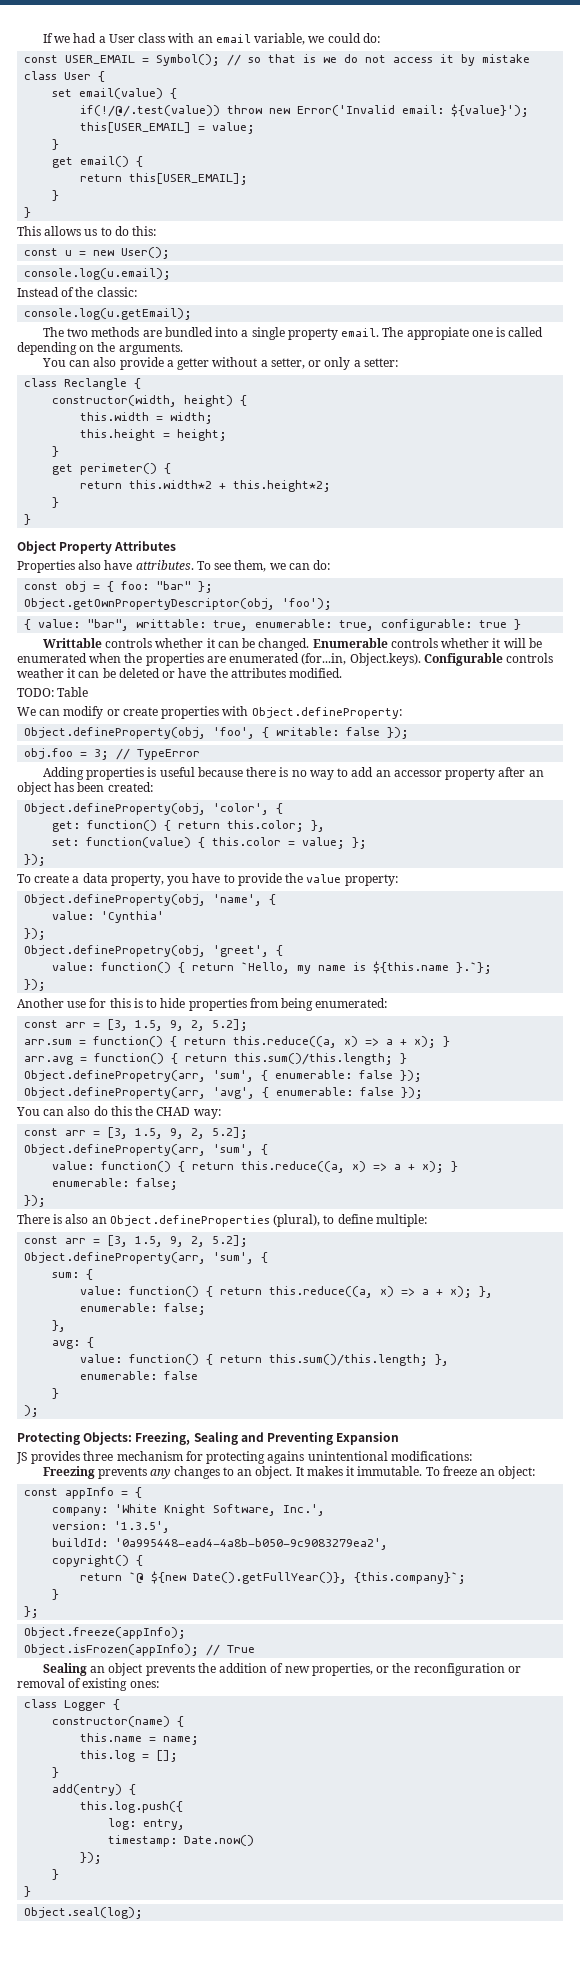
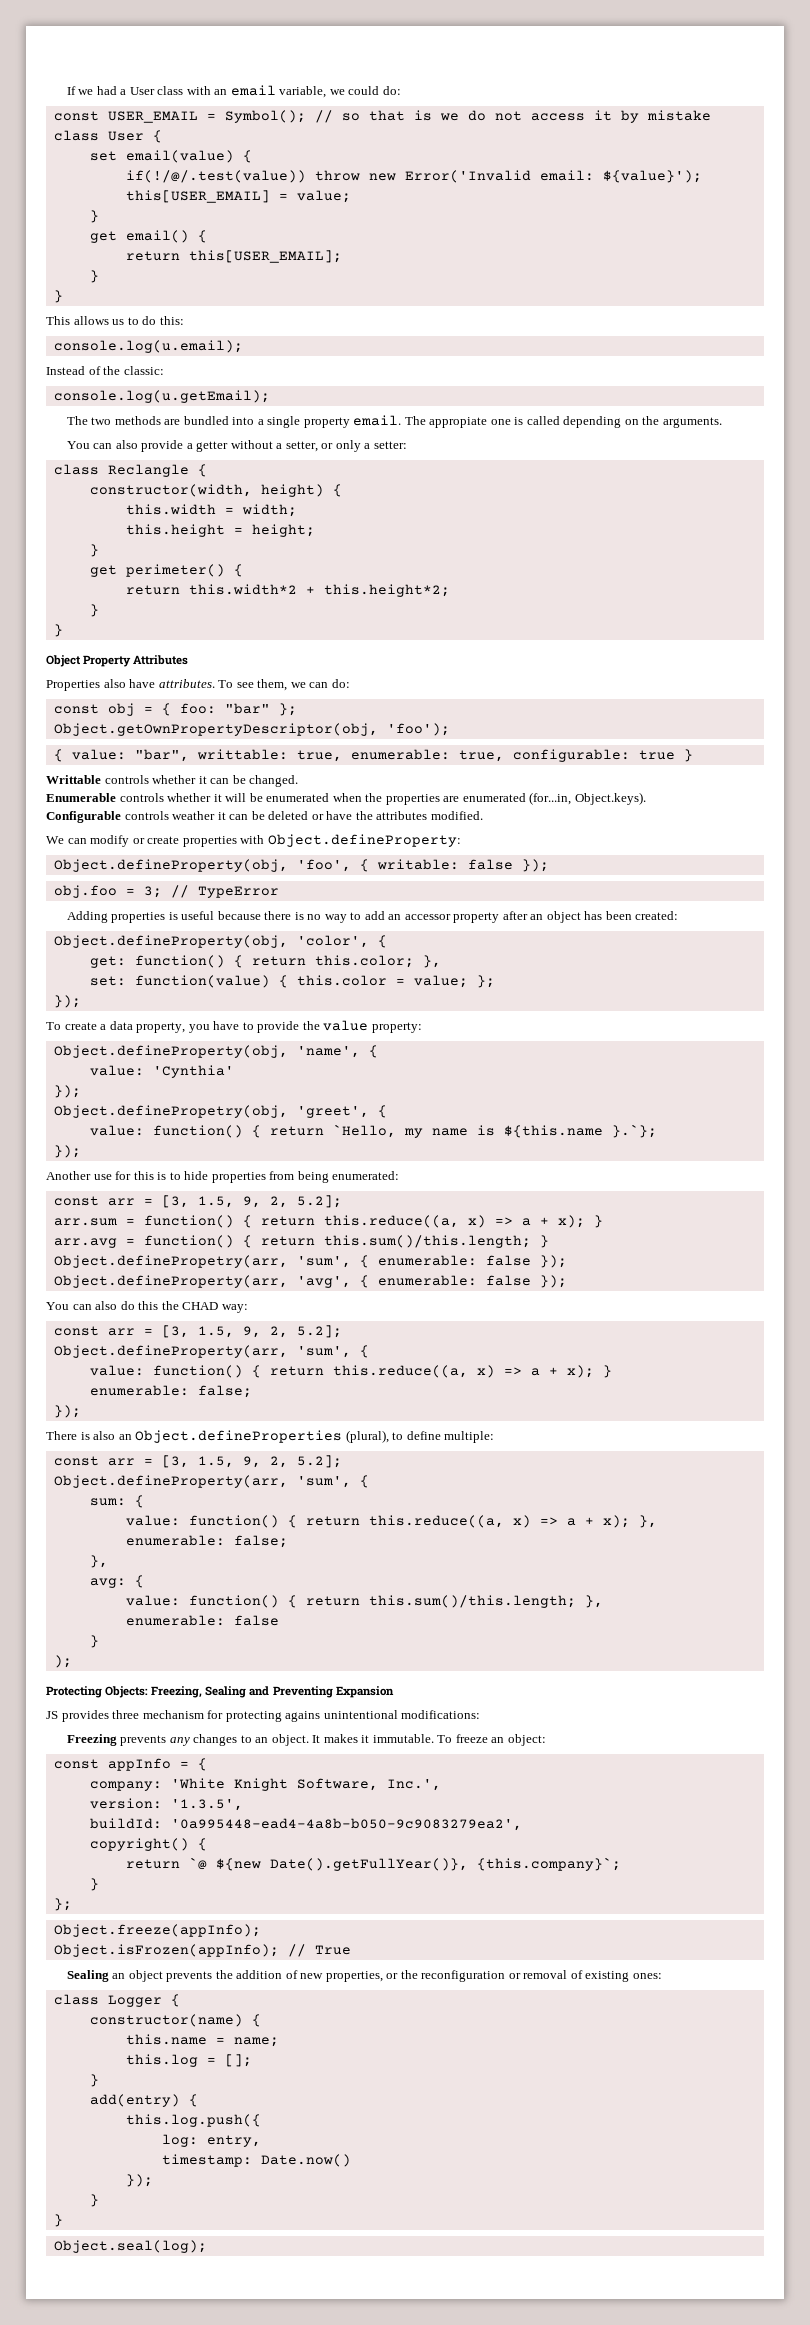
[24,247,171,259] // const u = new User(); -> (184, 320) none
(310, 644) none -> (299, 781) //
(421, 659) none -> (646, 798) //
[17,687,89,697] // TODO: Table -> (483, 815) none

